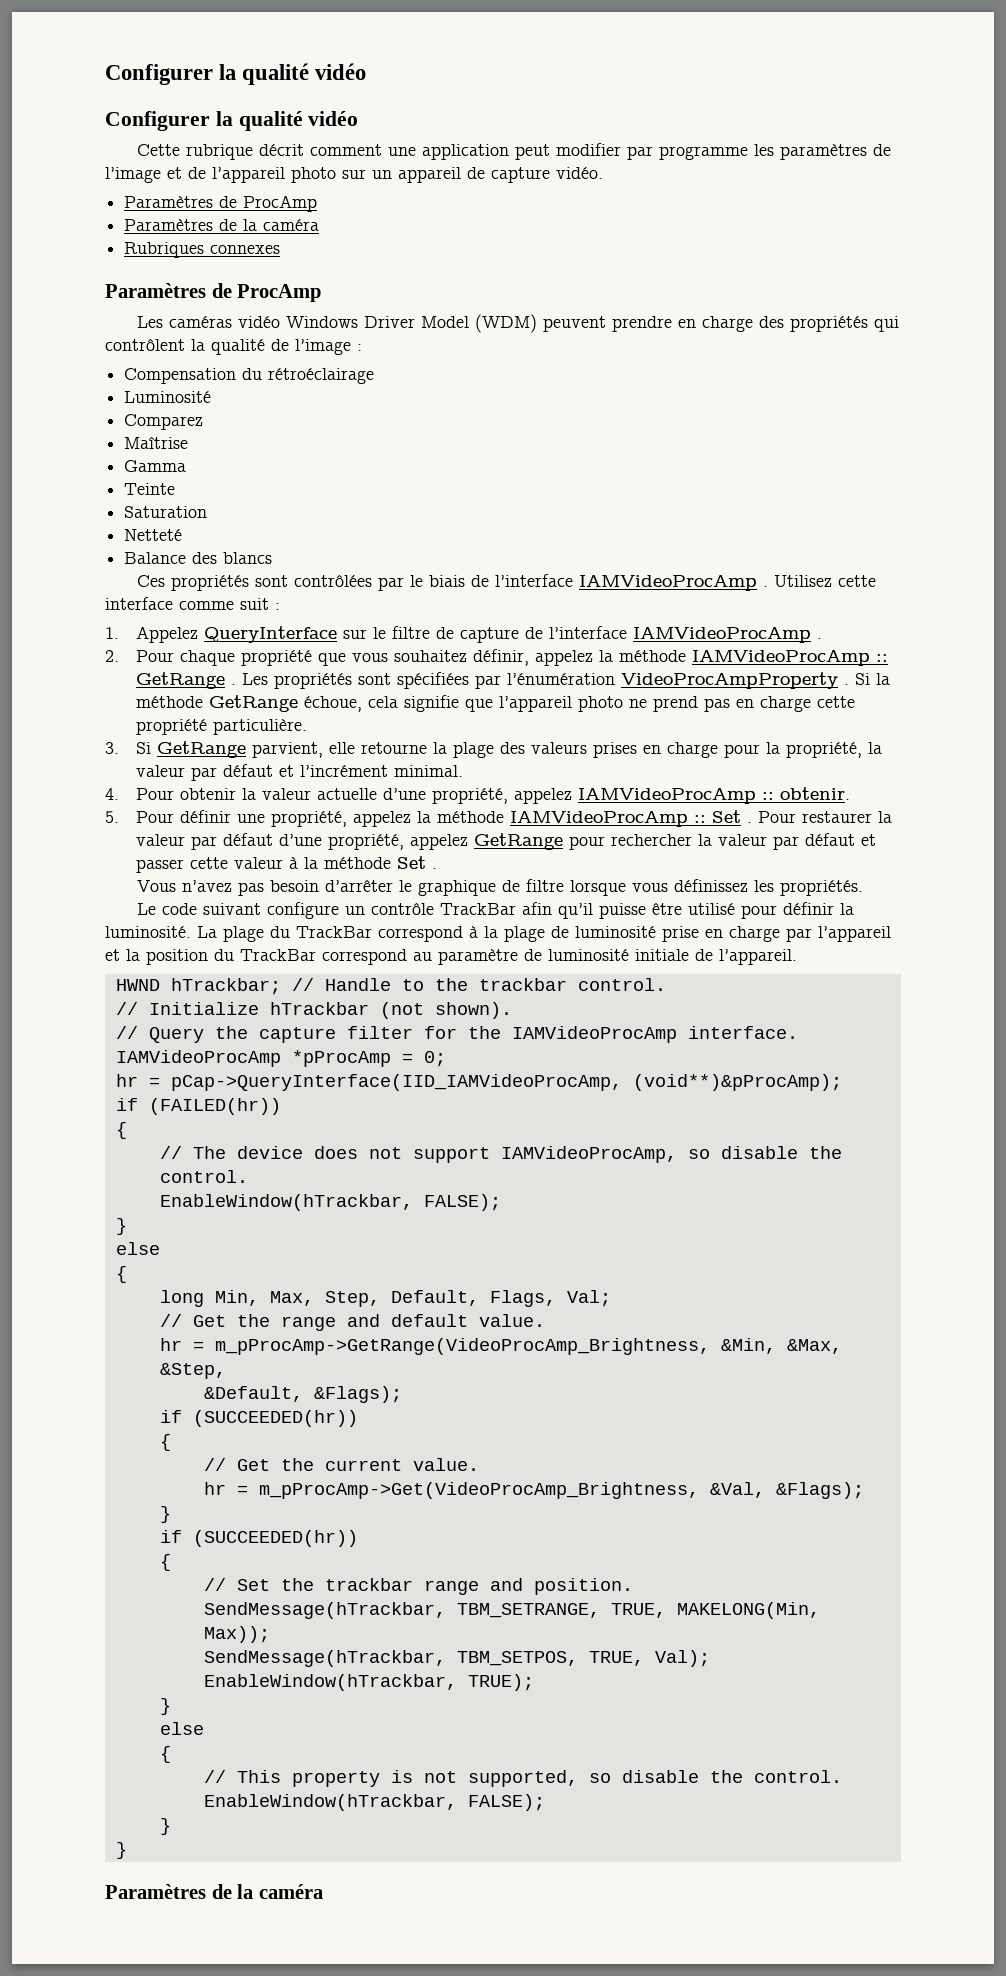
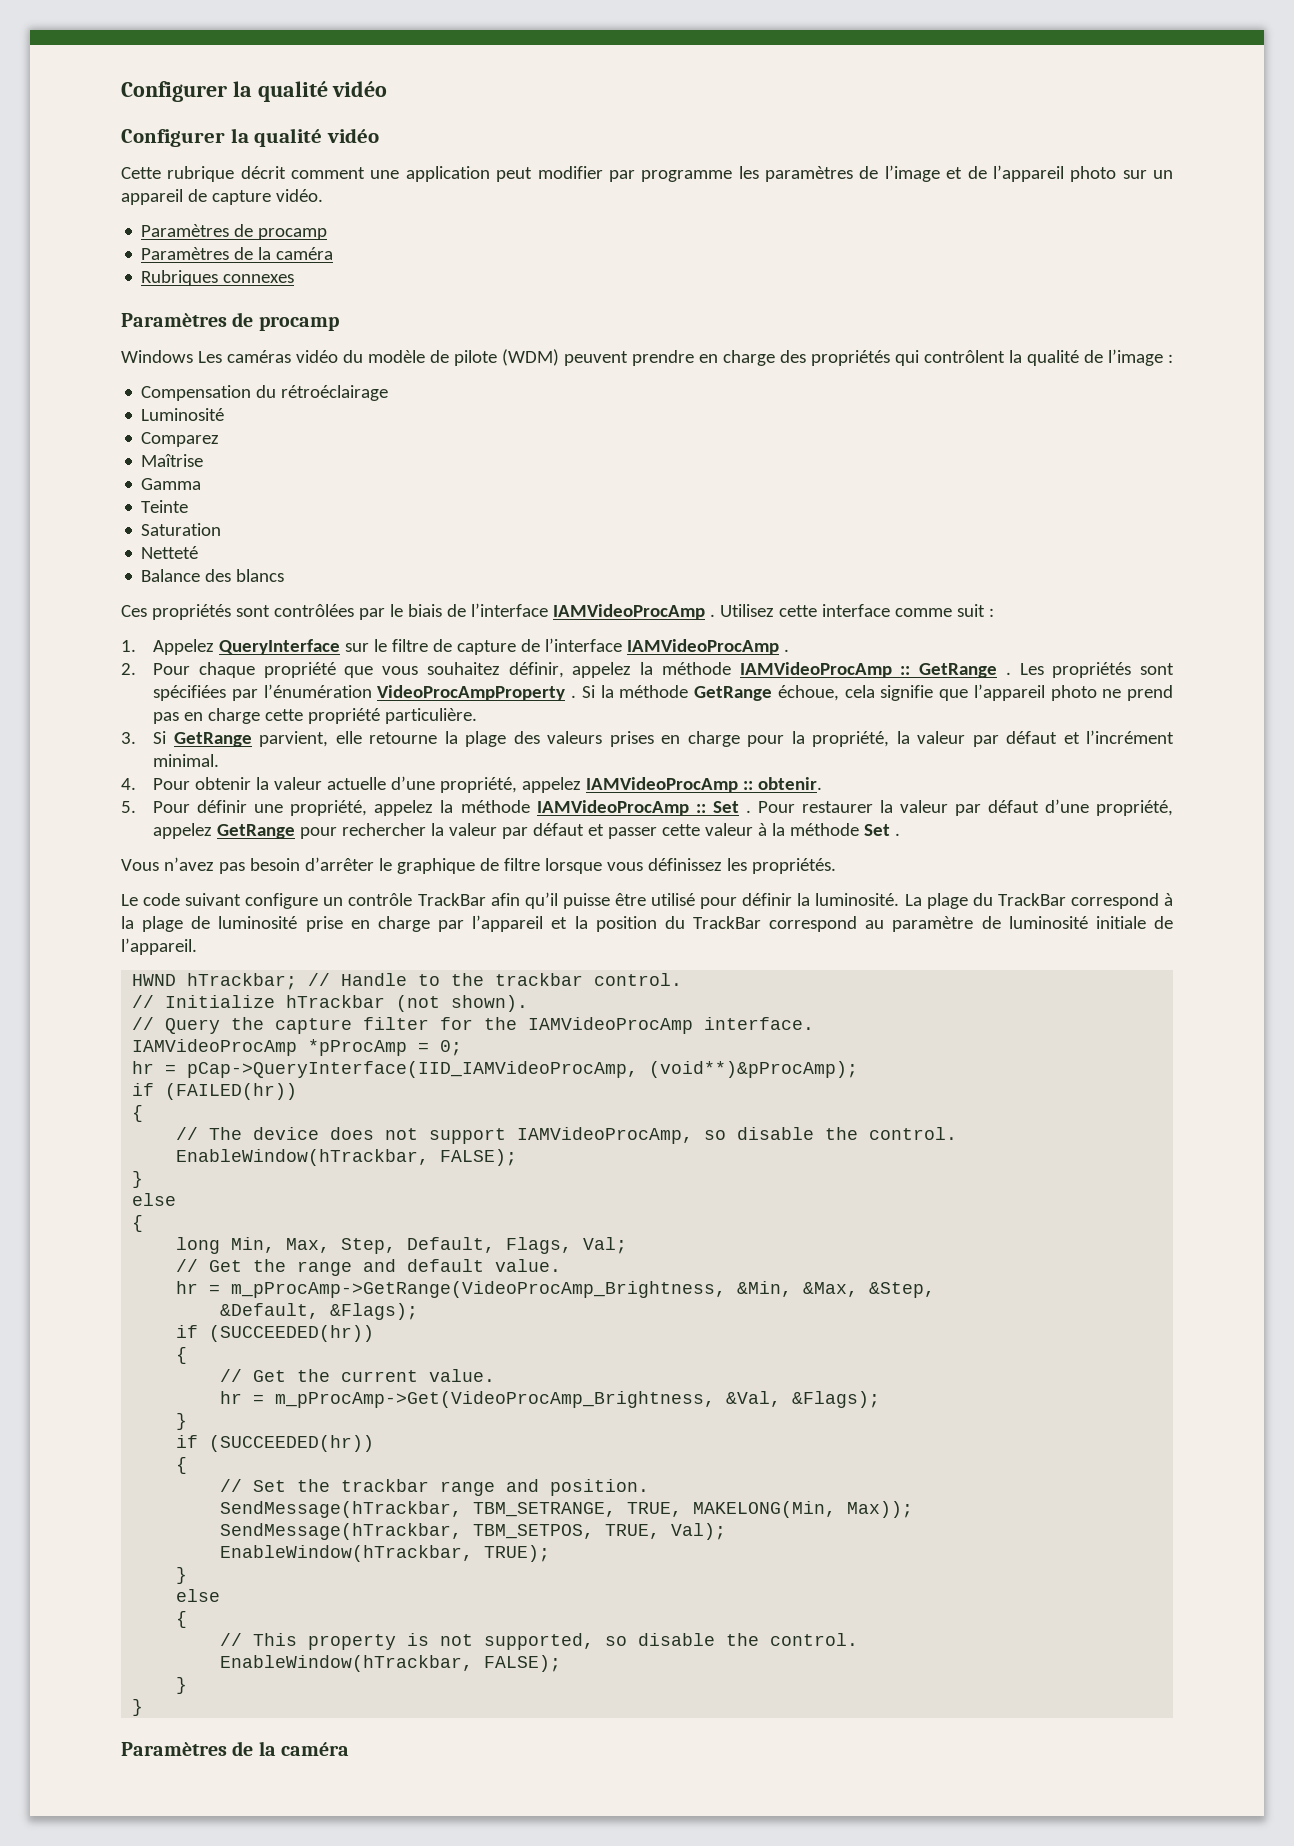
[243,195,318,212] ProcAmp -> [258,228,328,240] procamp
[237,284,322,302] ProcAmp // -> [258,316,339,331] [121,350,193,363] procamp // Windows
[286,316,470,328] Windows Driver Model -> [342,350,497,366] du modèle de pilote

